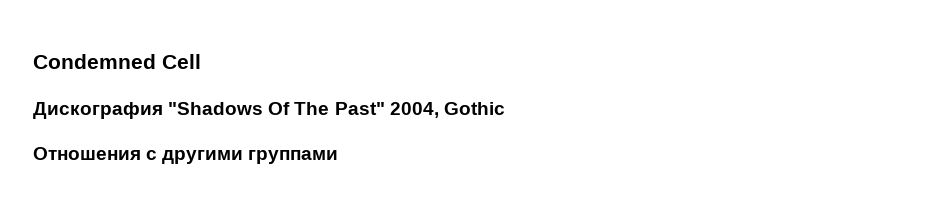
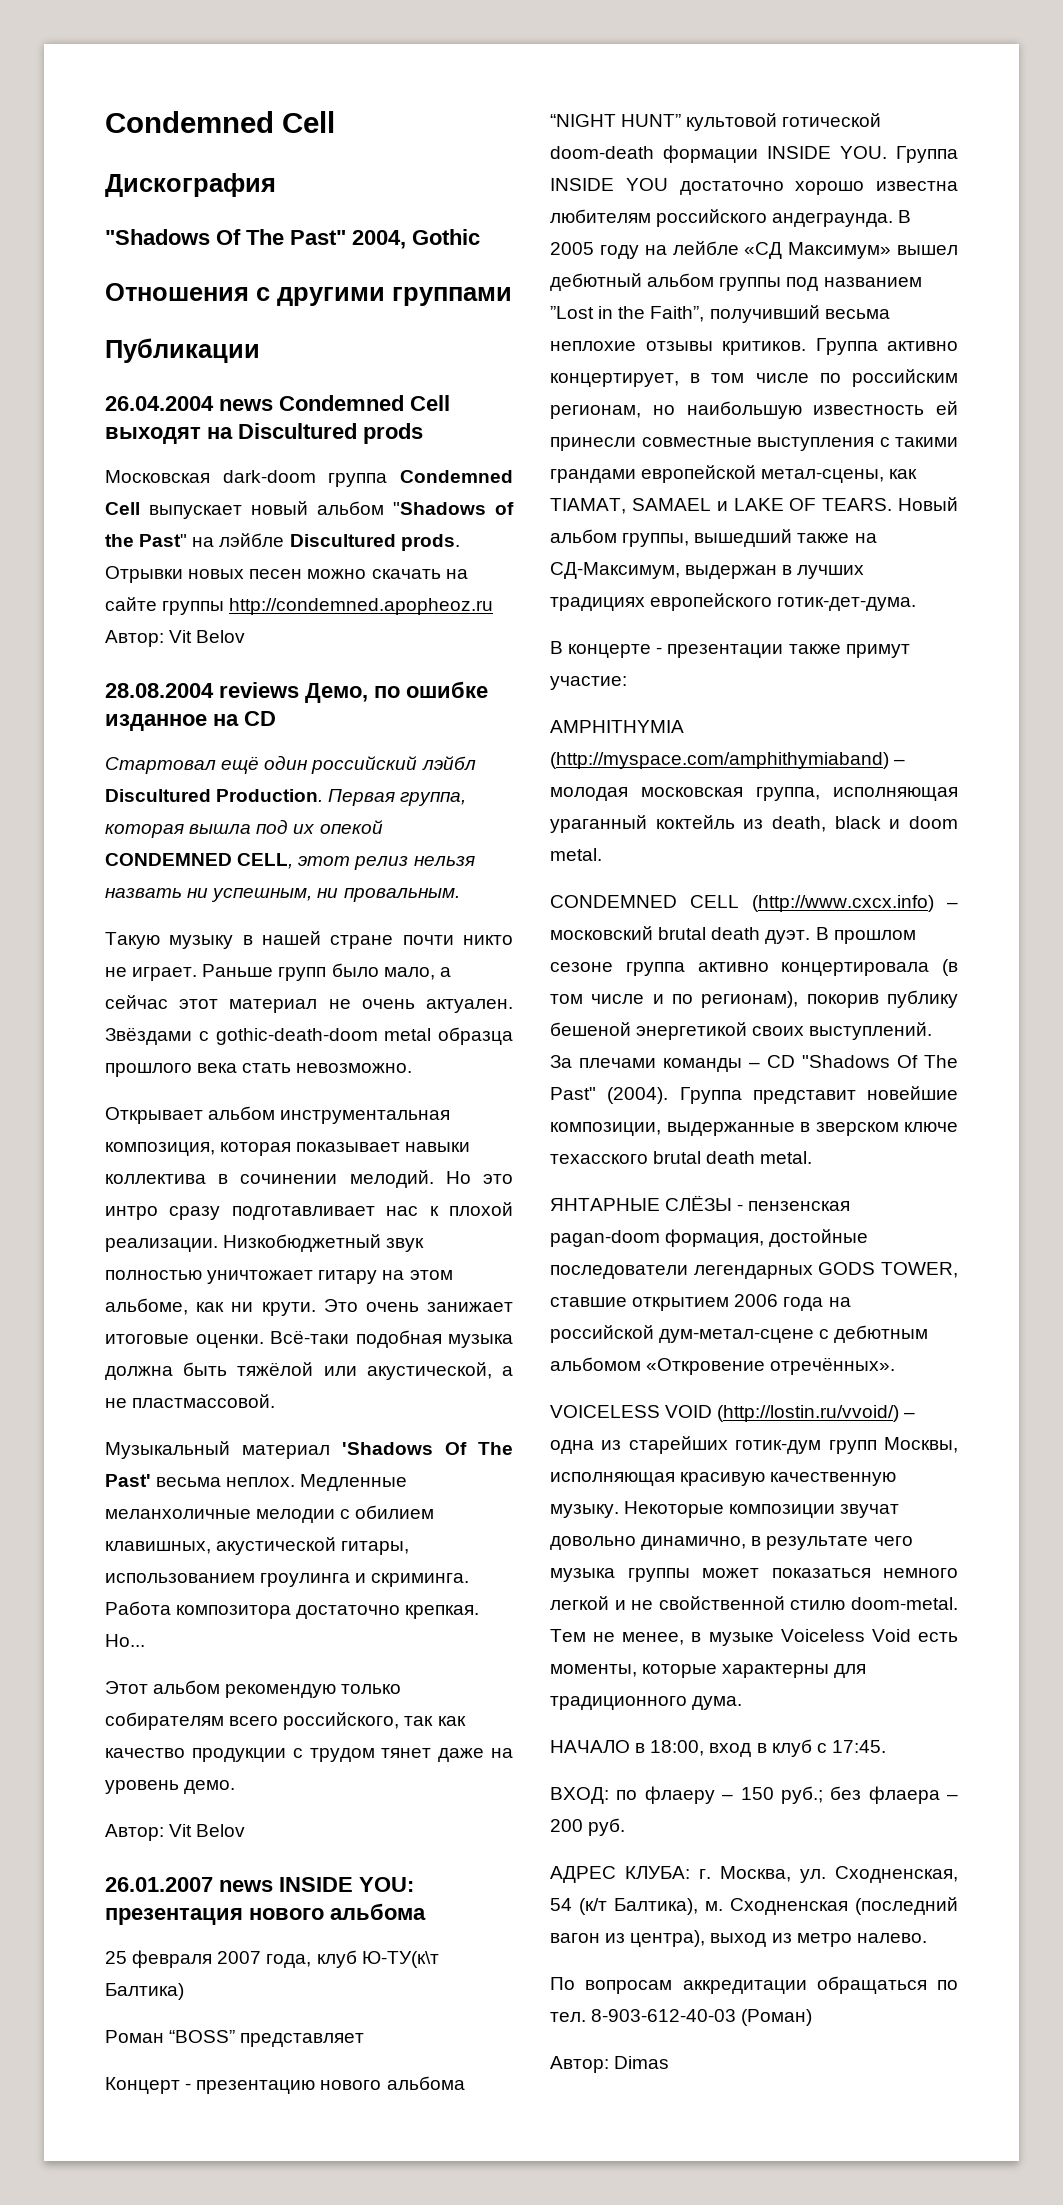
(163, 110) none -> (276, 185) //
(339, 157) none -> [105,338,260,363] [105,395,450,411] [105,423,423,444] [105,470,513,487] [105,501,514,519] [105,533,460,551] [105,566,468,583] [105,597,494,615] [105,630,246,647] [105,681,488,703] [105,711,276,731] [105,755,476,774] [105,789,467,806] [105,819,383,838] [105,853,475,870] [105,888,460,902] [105,931,513,949] [105,963,451,981] [105,995,513,1013] [105,1027,513,1045] [105,1063,413,1077] [105,1106,451,1124] [105,1142,471,1156] [105,1170,513,1188] [105,1202,513,1220] [105,1234,425,1252] [105,1270,453,1284] [105,1298,513,1316] [105,1330,513,1348] [105,1362,513,1380] [105,1394,276,1408] [105,1441,513,1459] [105,1474,408,1491] [105,1505,435,1523] [105,1537,410,1555] [105,1573,470,1587] [105,1601,480,1619] [105,1634,145,1647] [105,1680,402,1698] [105,1712,466,1730] [105,1748,513,1762] [105,1780,236,1794] [105,1824,246,1841] [105,1877,414,1892] [105,1903,426,1925] [105,1950,439,1968] [105,1983,184,2000] [105,2030,365,2047] [105,2076,465,2094] [550,113,882,131] [550,145,958,163] [550,178,958,195] [550,209,912,227] [550,241,958,259] [550,273,922,291] [550,305,890,323] [550,338,958,355] [550,369,958,387] [550,401,958,419] [550,437,958,451] [550,465,918,483] [550,497,958,514] [550,529,877,547] [550,562,865,579] [550,593,917,611] [550,641,910,658] [550,676,627,690] [550,720,684,733] [550,752,906,769] [550,787,958,801] [550,815,958,833] [550,848,602,861] [550,895,958,912] [550,926,916,944] [550,959,958,976] [550,990,958,1008] [550,1022,933,1040] [550,1055,958,1072] [550,1086,958,1104] [550,1122,958,1136] [550,1151,813,1164] [550,1195,851,1211] [550,1229,869,1247] [550,1262,958,1279] [550,1294,851,1311] [550,1325,929,1343] [550,1357,896,1375] [550,1405,916,1422] [550,1436,958,1454] [550,1472,897,1486] [550,1501,900,1518] [550,1536,913,1550] [550,1568,958,1582] [550,1596,958,1610] [550,1629,958,1646] [550,1664,867,1678] [550,1696,743,1710] [550,1739,886,1757] [550,1786,958,1804] [550,1818,626,1836] [550,1866,958,1883] [550,1897,958,1915] [550,1930,927,1947] [550,1976,958,1994] [550,2009,813,2026] [550,2056,670,2073] // Публикации // 26.04.2004 news Condemned Cell выходят на Discultured prods // Московская dark-doom группа Condemned Cell выпускает новый альбом "Shadows of the Past" на лэйбле Discultured prods. Отрывки новых песен можно скачать на сайте группы http://condemned.apopheoz.ru Автор: Vit Belov // 28.08.2004 reviews Демо, по ошибке изданное на CD // Стартовал ещё один российский лэйбл Discultured Production. Первая группа, которая вышла под их опекой CONDEMNED CELL, этот релиз нельзя назвать ни успешным, ни провальным. // Такую музыку в нашей стране почти никто не играет. Раньше групп было мало, а сейчас этот материал не очень актуален. Звёздами с gothic-death-doom metal образца прошлого века стать невозможно. // Открывает альбом инструментальная композиция, которая показывает навыки коллектива в сочинении мелодий. Но это интро сразу подготавливает нас к плохой реализации. Низкобюджетный звук полностью уничтожает гитару на этом альбоме, как ни крути. Это очень занижает итоговые оценки. Всё-таки подобная музыка должна быть тяжёлой или акустической, а не пластмассовой. // Музыкальный материал 'Shadows Of The Past' весьма неплох. Медленные меланхоличные мелодии с обилием клавишных, акустической гитары, использованием гроулинга и скриминга. Работа композитора достаточно крепкая. Но... // Этот альбом рекомендую только собирателям всего российского, так как качество продукции с трудом тянет даже на уровень демо. // Автор: Vit Belov // 26.01.2007 news INSIDE YOU: презентация нового альбома // 25 февраля 2007 года, клуб Ю-ТУ(к\т Балтика) // Роман “BOSS” представляет // Концерт - презентацию нового альбома “NIGHT HUNT” культовой готической doom-death формации INSIDE YOU. Группа INSIDE YOU достаточно хорошо известна любителям российского андеграунда. В 2005 году на лейбле «СД Максимум» вышел дебютный альбом группы под названием ”Lost in the Faith”, получивший весьма неплохие отзывы критиков. Группа активно концертирует, в том числе по российским регионам, но наибольшую известность ей принесли совместные выступления с такими грандами европейской метал-сцены, как TIAMAT, SAMAEL и LAKE OF TEARS. Новый альбом группы, вышедший также на СД-Максимум, выдержан в лучших традициях европейского готик-дет-дума. // В концерте - презентации также примут участие: // AMPHITHYMIA (http://myspace.com/amphithymiaband) – молодая московская группа, исполняющая ураганный коктейль из death, black и doom metal. // CONDEMNED CELL (http://www.cxcx.info) – московский brutal death дуэт. В прошлом сезоне группа активно концертировала (в том числе и по регионам), покорив публику бешеной энергетикой своих выступлений. За плечами команды – CD "Shadows Of The Past" (2004). Группа представит новейшие композиции, выдержанные в зверском ключе техасского brutal death metal. // ЯНТАРНЫЕ СЛЁЗЫ - пензенская pagan-doom формация, достойные последователи легендарных GODS TOWER, ставшие открытием 2006 года на российской дум-метал-сцене с дебютным альбомом «Откровение отречённых». // VOICELESS VOID (http://lostin.ru/vvoid/) – одна из старейших готик-дум групп Москвы, исполняющая красивую качественную музыку. Некоторые композиции звучат довольно динамично, в результате чего музыка группы может показаться немного легкой и не свойственной стилю doom-metal. Тем не менее, в музыке Voiceless Void есть моменты, которые характерны для традиционного дума. // НАЧАЛО в 18:00, вход в клуб с 17:45. // ВХОД: по флаеру – 150 руб.; без флаера – 200 руб. // АДРЕС КЛУБА: г. Москва, ул. Сходненская, 54 (к/т Балтика), м. Сходненская (последний вагон из центра), выход из метро налево. // По вопросам аккредитации обращаться по тел. 8-903-612-40-03 (Роман) // Автор: Dimas

